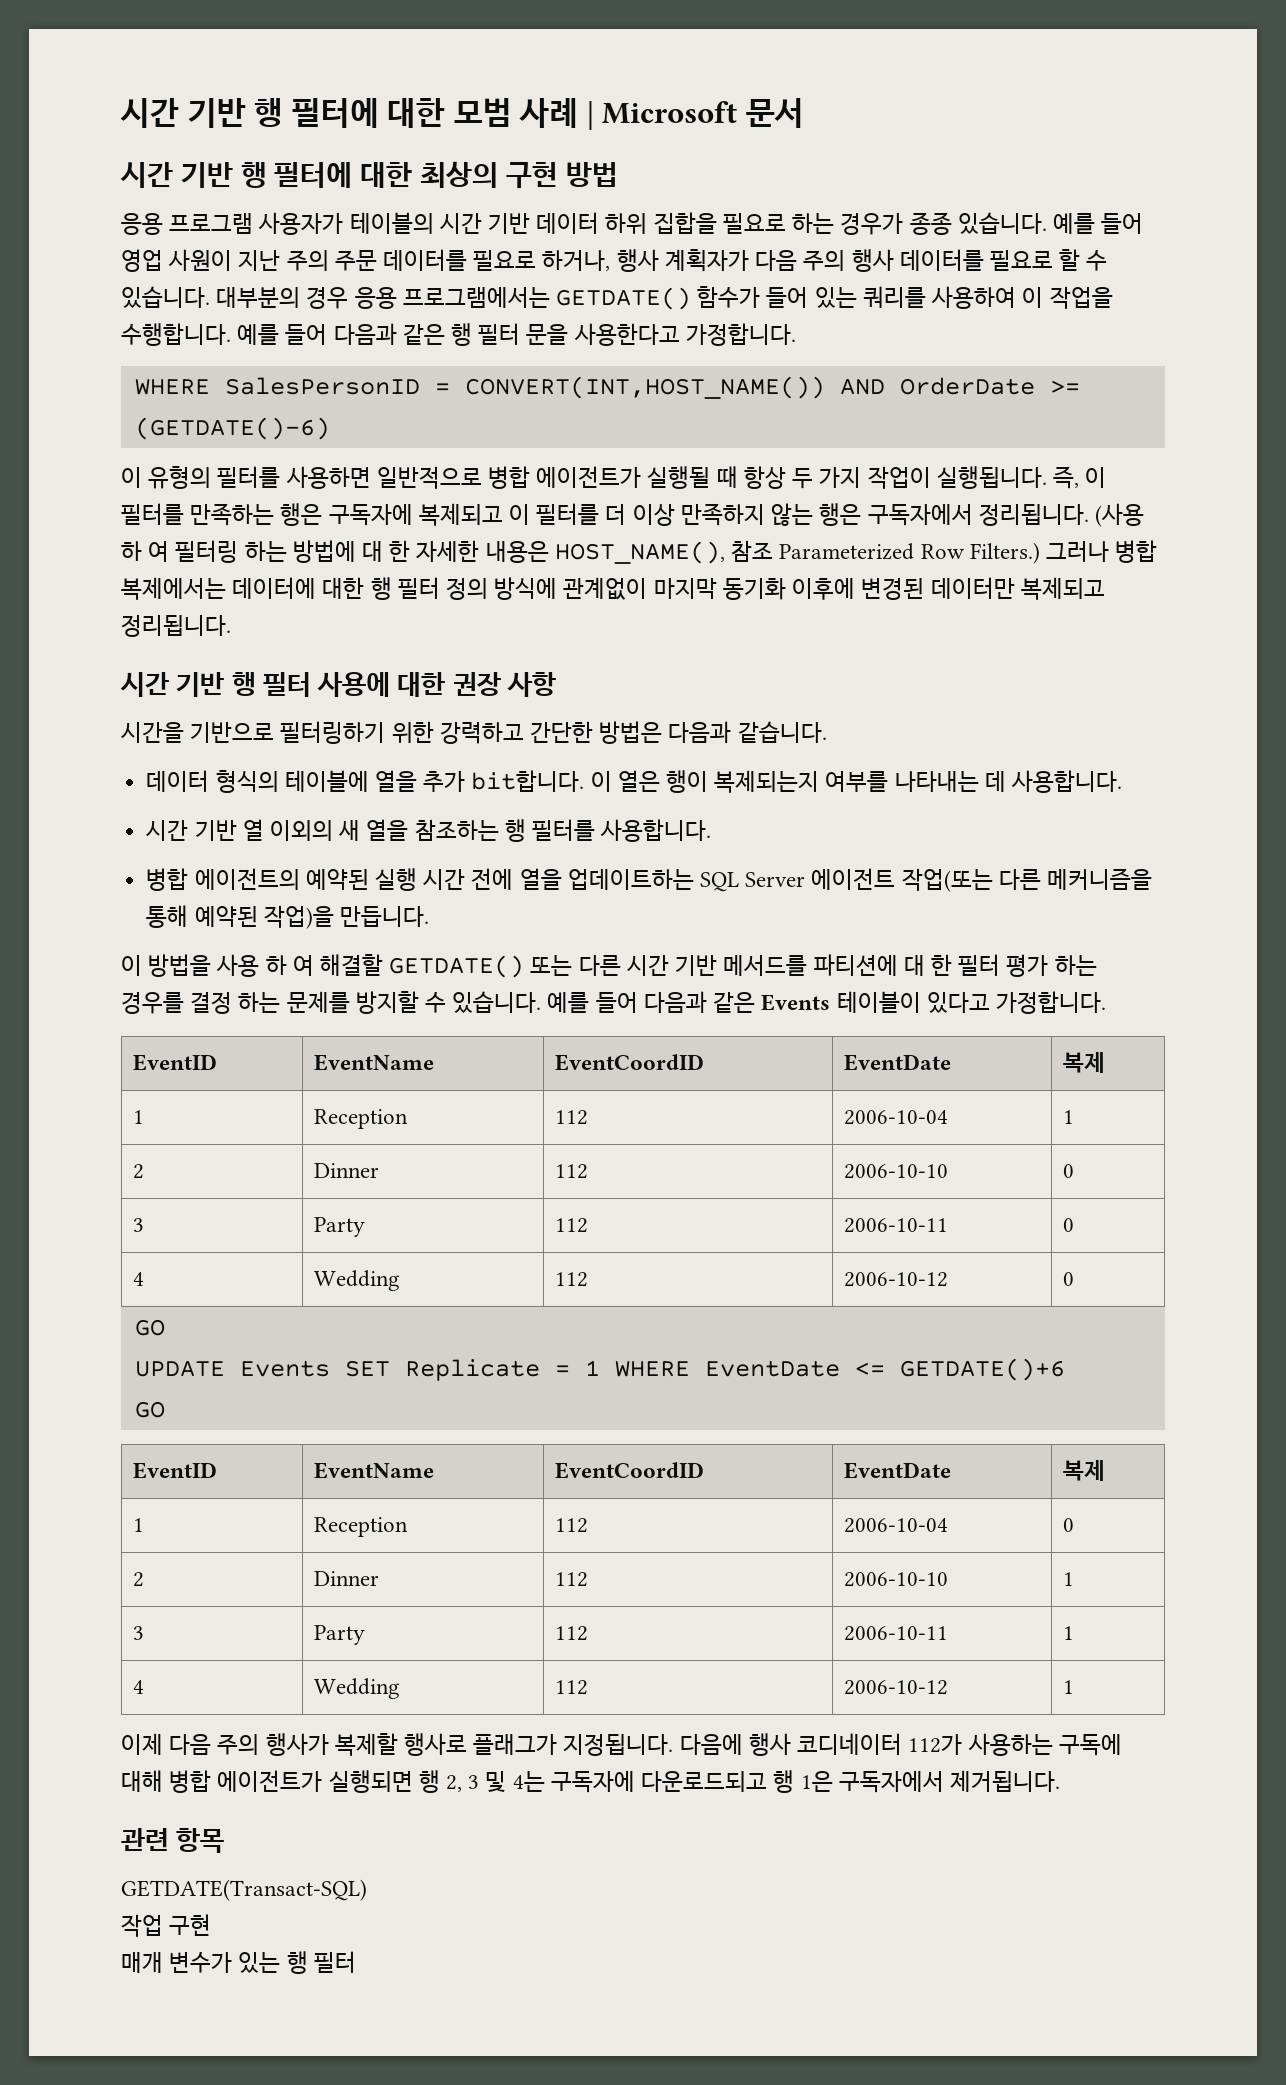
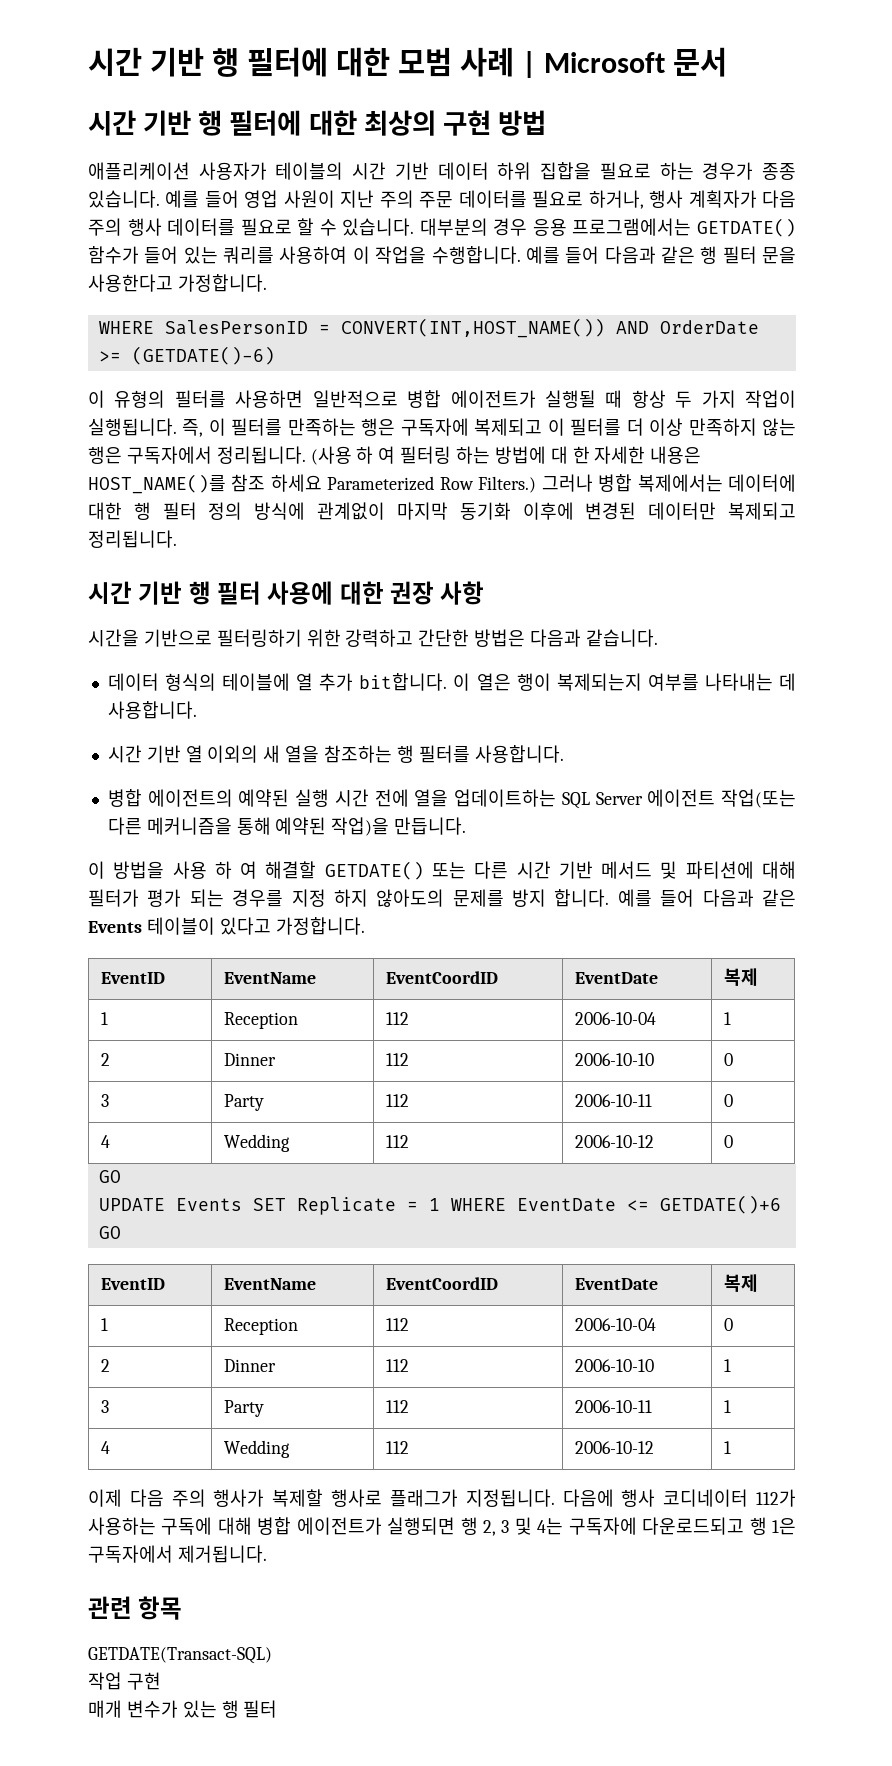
[121,213,254,235] 응용 프로그램 -> [88,162,190,180] 애플리케이션
[554,540,774,564] HOST_NAME(), 참조 -> [88,474,322,494] HOST_NAME()를 참조 하세요
[374,770,417,792] 열을 -> [296,673,314,691] 열
[723,954,1097,977] [121,991,542,1014] 메서드를 파티션에 대 한 필터 평가 하는 경우를 결정 하는 문제를 방지할 수 있습니다. -> [601,861,797,879] [88,889,610,907] 메서드 및 파티션에 대해 필터가 평가 되는 경우를 지정 하지 않아도의 문제를 방지 합니다.

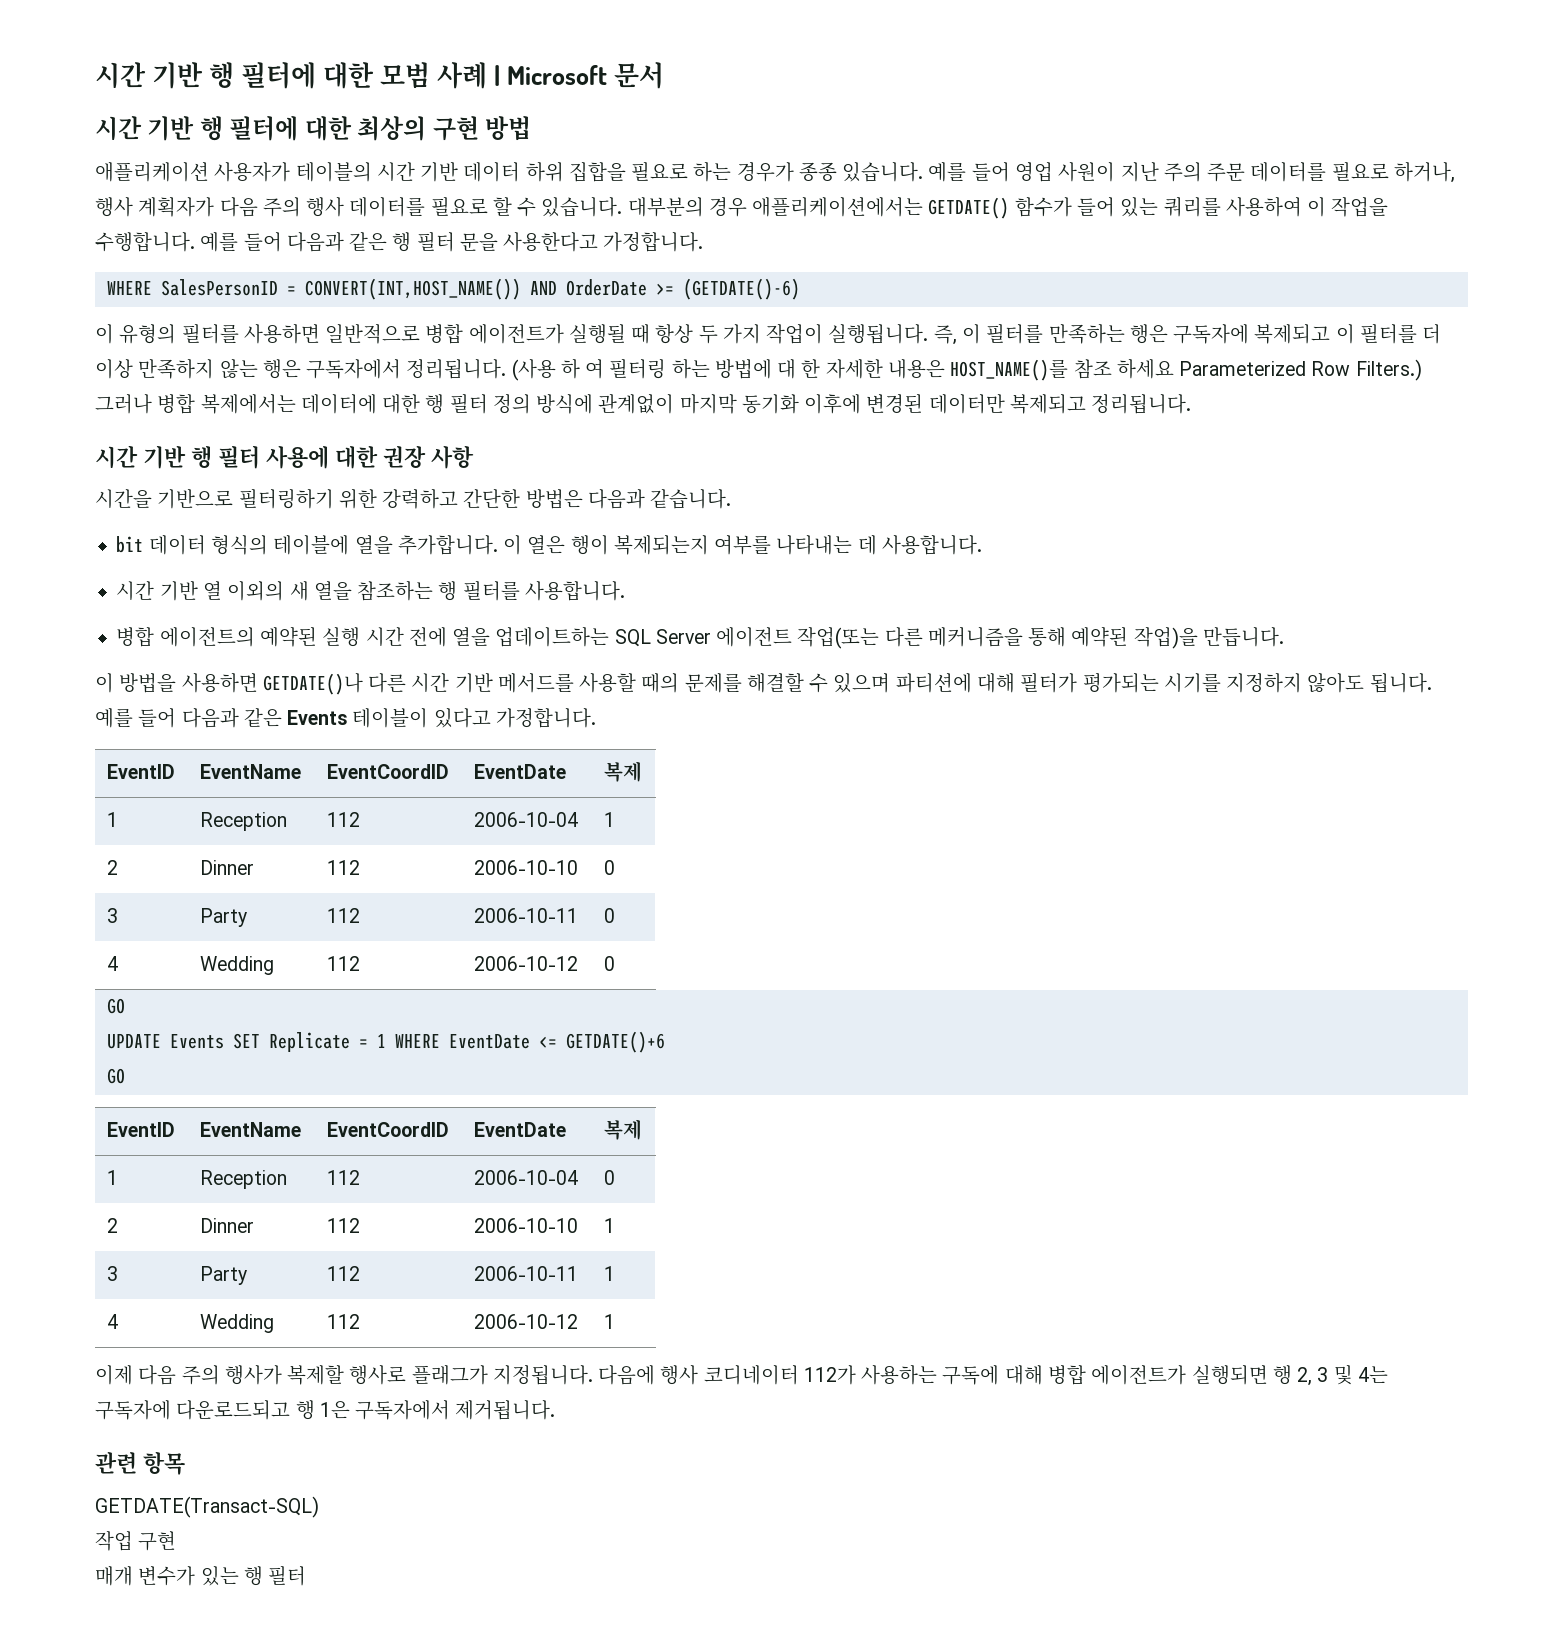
[532,218,692,236] 응용 프로그램에서는 -> [752,197,924,217] 애플리케이션에서는
(658, 638) none -> [116,536,144,553] bit
[296,673,448,691] 열 추가 bit합니다. -> [354,535,498,555] 열을 추가합니다.
[172,861,797,880] [88,889,610,907] 사용 하 여 해결할 GETDATE() 또는 다른 시간 기반 메서드 및 파티션에 대해 필터가 평가 되는 경우를 지정 하지 않아도의 문제를 방지 합니다. -> [181,672,1432,695] 사용하면 GETDATE()나 다른 시간 기반 메서드를 사용할 때의 문제를 해결할 수 있으며 파티션에 대해 필터가 평가되는 시기를 지정하지 않아도 됩니다.

